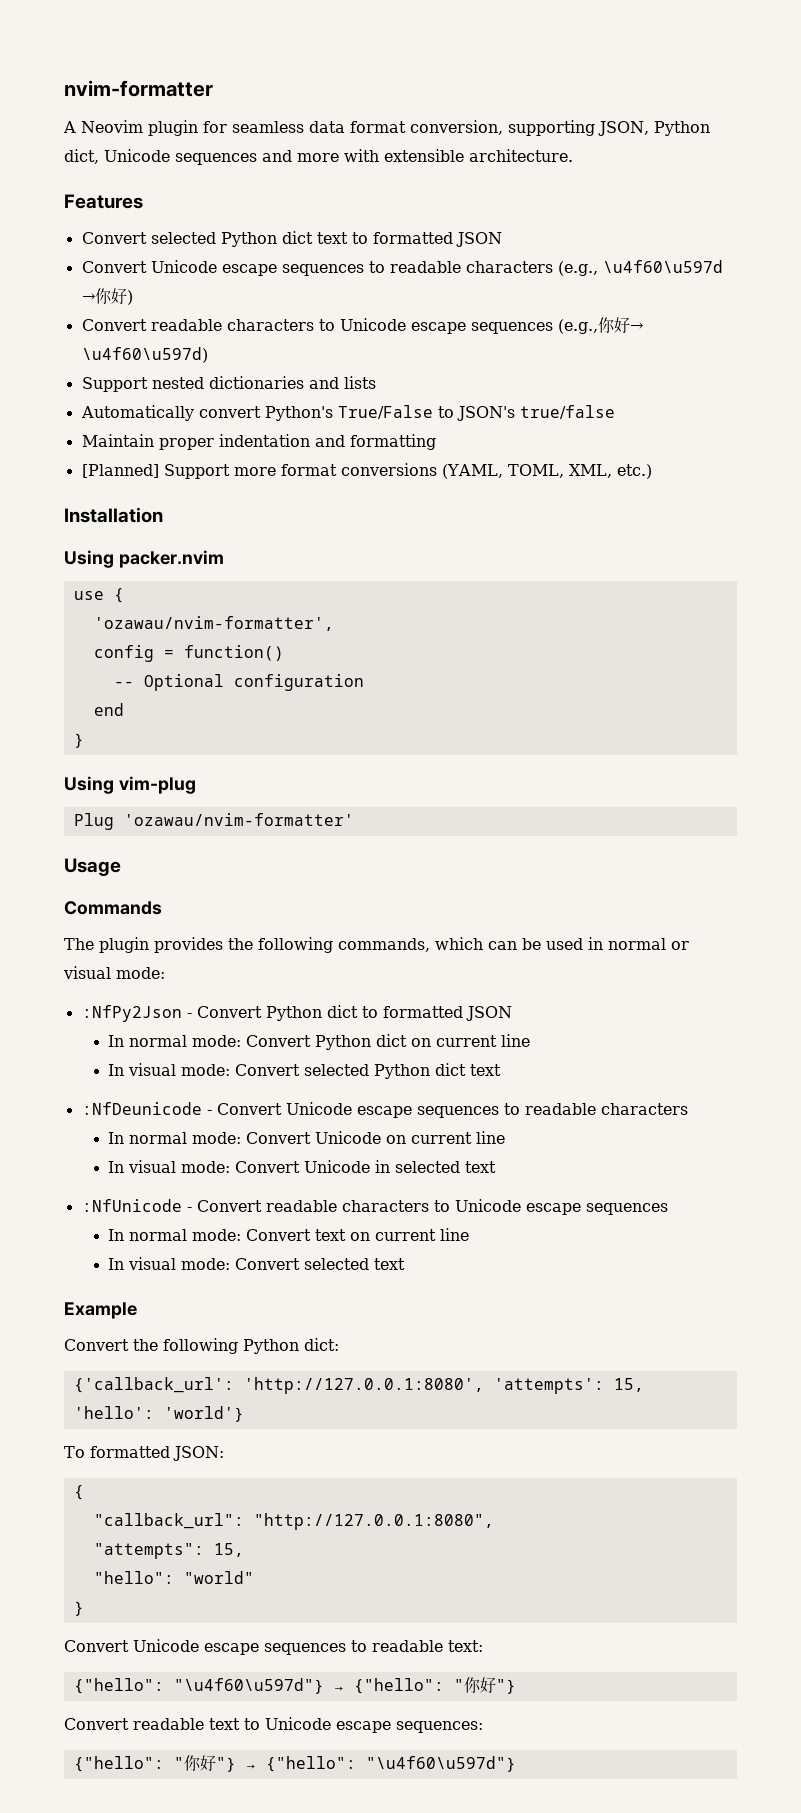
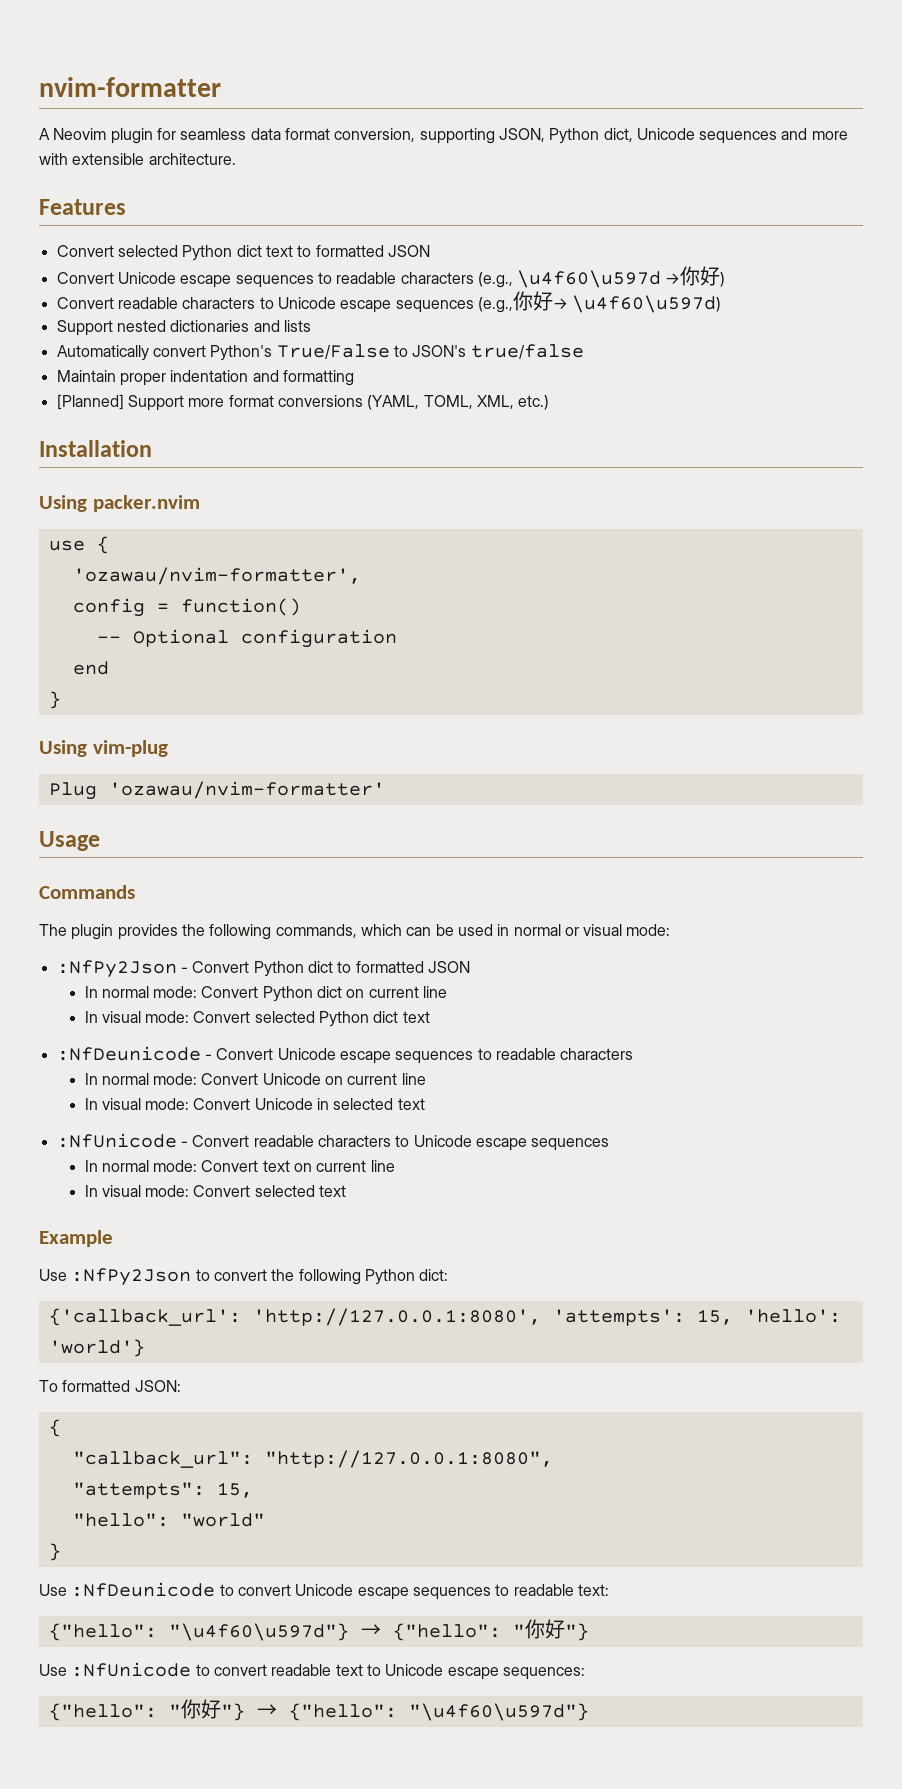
[64,1339,129,1351] Convert -> [39,1268,267,1286] Use :NfPy2Json to convert
[64,1640,129,1652] Convert -> [39,1582,291,1597] Use :NfDeunicode to convert
[64,1718,129,1730] Convert -> [39,1662,267,1677] Use :NfUnicode to convert

